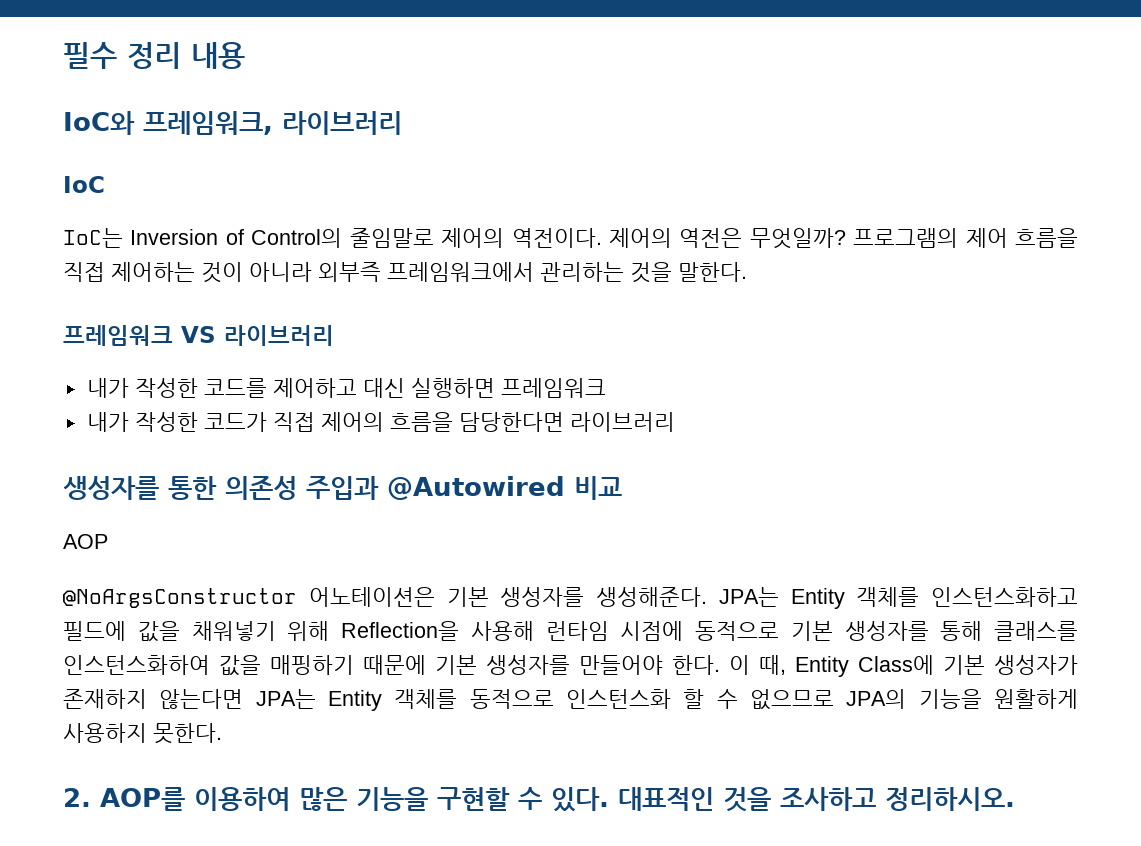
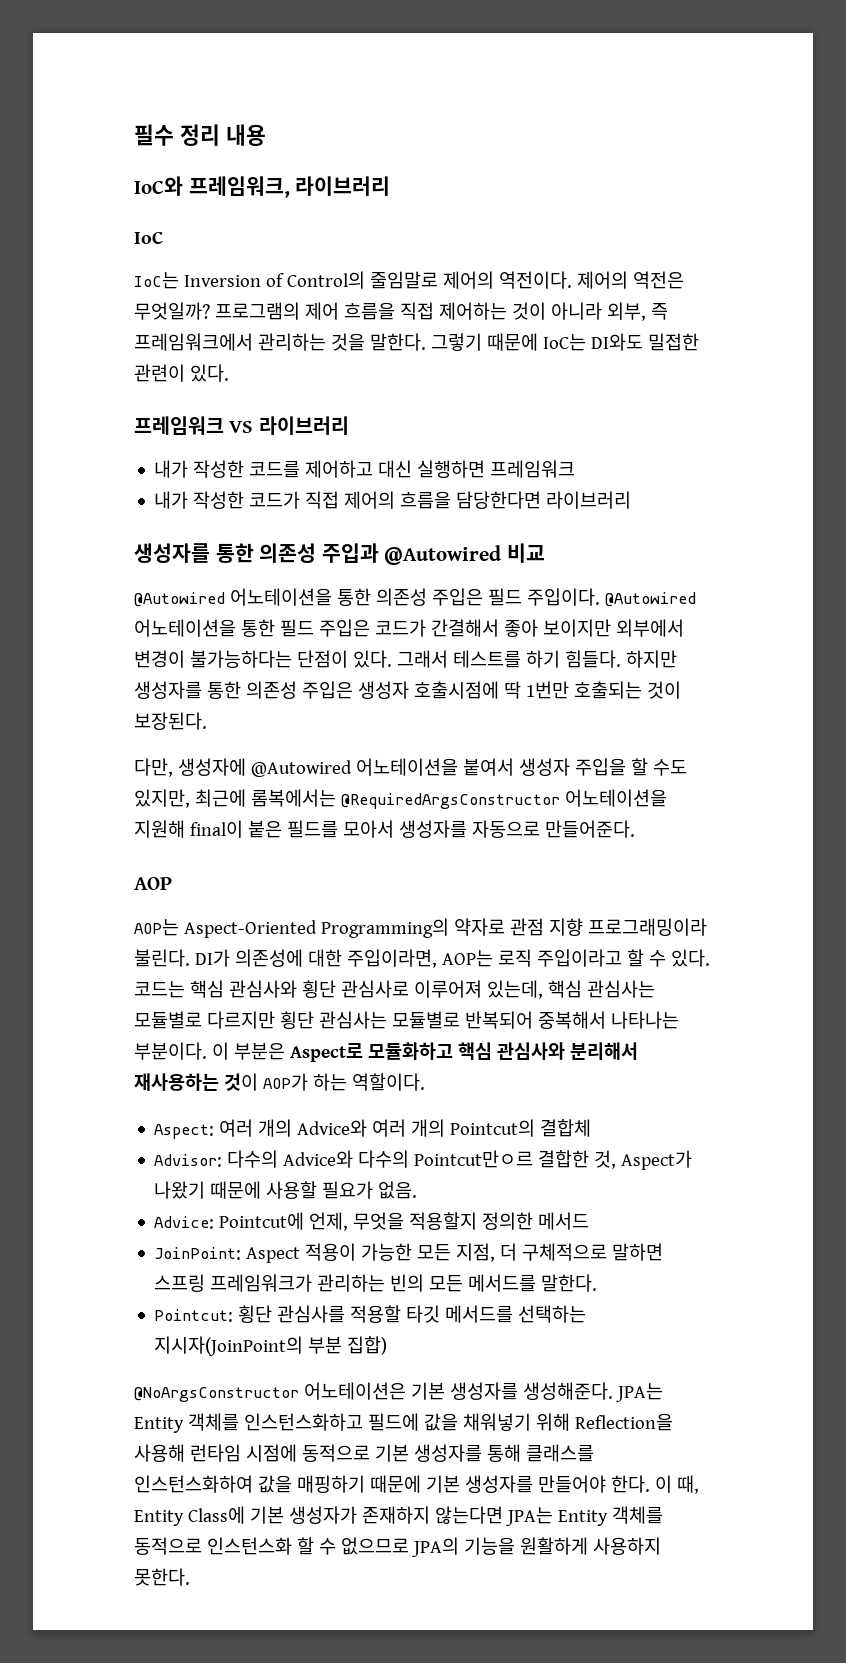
[318,262,381,282] 외부즉 -> [606,302,668,321] 외부, 즉
(747, 272) none -> [430,333,699,351] [134,364,229,382] 그렇기 때문에 IoC는 DI와도 밀접한 관련이 있다.
[63,534,108,549] AOP -> [134,588,696,607] [134,619,684,637] [134,650,677,668] [134,681,681,699] [134,712,207,730] [134,758,687,777] [134,789,667,809] [134,820,635,838] [134,877,172,890] [134,918,707,938] [134,949,710,968] [134,980,655,999] [134,1011,679,1029] [134,1042,638,1062] [134,1073,425,1091] [154,1119,592,1139] [154,1150,693,1170] [154,1181,418,1199] [154,1212,590,1231] [154,1243,664,1263] [154,1274,598,1292] [154,1305,587,1323] [154,1336,388,1356] @Autowired 어노테이션을 통한 의존성 주입은 필드 주입이다. @Autowired 어노테이션을 통한 필드 주입은 코드가 간결해서 좋아 보이지만 외부에서 변경이 불가능하다는 단점이 있다. 그래서 테스트를 하기 힘들다. 하지만 생성자를 통한 의존성 주입은 생성자 호출시점에 딱 1번만 호출되는 것이 보장된다. // 다만, 생성자에 @Autowired 어노테이션을 붙여서 생성자 주입을 할 수도 있지만, 최근에 롬복에서는 @RequiredArgsConstructor 어노테이션을 지원해 final이 붙은 필드를 모아서 생성자를 자동으로 만들어준다. // AOP // AOP는 Aspect-Oriented Programming의 약자로 관점 지향 프로그래밍이라 불린다. DI가 의존성에 대한 주입이라면, AOP는 로직 주입이라고 할 수 있다. 코드는 핵심 관심사와 횡단 관심사로 이루어져 있는데, 핵심 관심사는 모듈별로 다르지만 횡단 관심사는 모듈별로 반복되어 중복해서 나타나는 부분이다. 이 부분은 Aspect로 모듈화하고 핵심 관심사와 분리해서 재사용하는 것이 AOP가 하는 역할이다. // Aspect: 여러 개의 Advice와 여러 개의 Pointcut의 결합체 // Advisor: 다수의 Advice와 다수의 Pointcut만ㅇ르 결합한 것, Aspect가 나왔기 때문에 사용할 필요가 없음. // Advice: Pointcut에 언제, 무엇을 적용할지 정의한 메서드 // JoinPoint: Aspect 적용이 가능한 모든 지점, 더 구체적으로 말하면 스프링 프레임워크가 관리하는 빈의 모든 메서드를 말한다. // Pointcut: 횡단 관심사를 적용할 타깃 메서드를 선택하는 지시자(JoinPoint의 부분 집합)
[63,787,1015,812] // 2. AOP를 이용하여 많은 기능을 구현할 수 있다. 대표적인 것을 조사하고 정리하시오. -> (190, 1577) none

